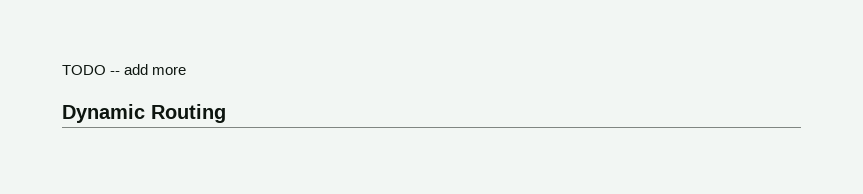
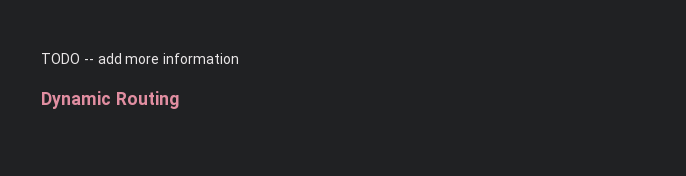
(187, 70) none -> [163,53,240,64] information

